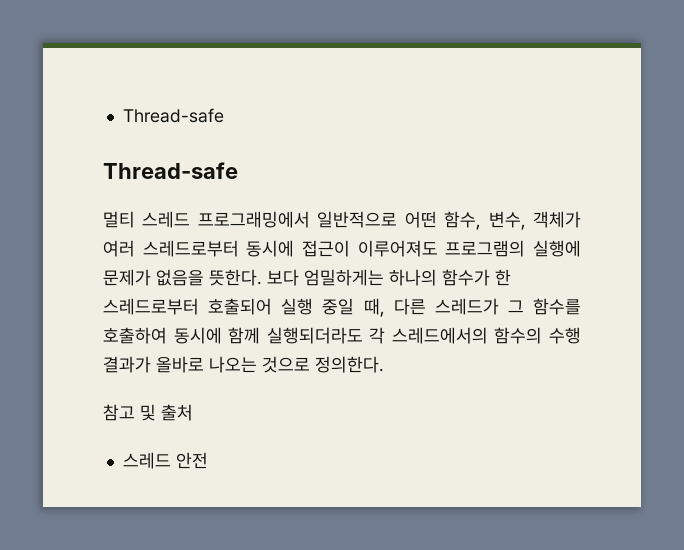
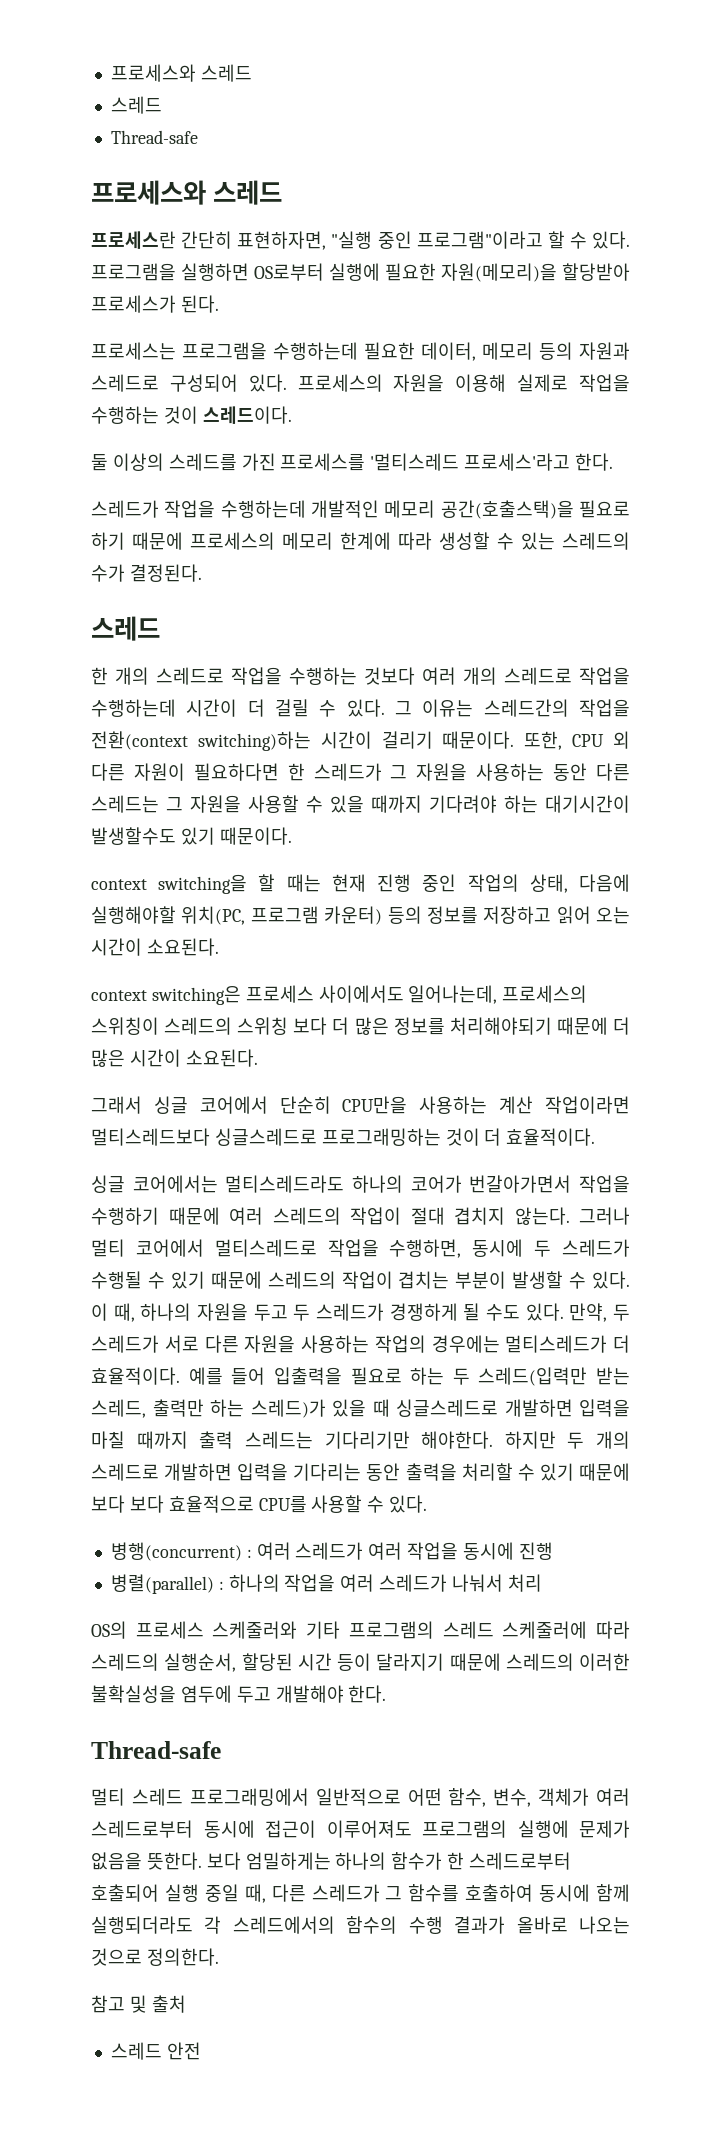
[122,108,224,123] Thread-safe -> [110,64,252,82] [110,96,162,114] [110,130,198,144] [91,180,282,205] [91,231,630,250] [91,263,630,282] [91,295,219,313] [91,342,630,361] [91,374,631,392] [91,406,292,424] [91,453,614,471] [91,500,630,519] [91,532,630,550] [91,564,202,582] [91,616,160,641] [91,667,630,685] [91,699,630,717] [91,731,631,751] [91,763,631,781] [91,795,630,813] [91,827,292,845] [91,874,630,894] [91,906,630,925] [91,938,219,956] [91,985,588,1005] [91,1017,630,1035] [91,1049,258,1067] [91,1096,631,1114] [91,1128,596,1146] [91,1175,630,1193] [91,1207,630,1225] [91,1239,631,1258] [91,1271,630,1289] [91,1303,631,1322] [91,1335,630,1353] [91,1367,630,1386] [91,1399,630,1418] [91,1431,630,1449] [91,1463,630,1481] [91,1495,428,1513] [110,1542,553,1561] [110,1574,542,1594] [91,1621,630,1639] [91,1653,630,1672] [91,1685,387,1703] 프로세스와 스레드 // 스레드 // Thread-safe // 프로세스와 스레드 // 프로세스란 간단히 표현하자면, "실행 중인 프로그램"이라고 할 수 있다. 프로그램을 실행하면 OS로부터 실행에 필요한 자원(메모리)을 할당받아 프로세스가 된다. // 프로세스는 프로그램을 수행하는데 필요한 데이터, 메모리 등의 자원과 스레드로 구성되어 있다. 프로세스의 자원을 이용해 실제로 작업을 수행하는 것이 스레드이다. // 둘 이상의 스레드를 가진 프로세스를 '멀티스레드 프로세스'라고 한다. // 스레드가 작업을 수행하는데 개발적인 메모리 공간(호출스택)을 필요로 하기 때문에 프로세스의 메모리 한계에 따라 생성할 수 있는 스레드의 수가 결정된다. // 스레드 // 한 개의 스레드로 작업을 수행하는 것보다 여러 개의 스레드로 작업을 수행하는데 시간이 더 걸릴 수 있다. 그 이유는 스레드간의 작업을 전환(context switching)하는 시간이 걸리기 때문이다. 또한, CPU 외 다른 자원이 필요하다면 한 스레드가 그 자원을 사용하는 동안 다른 스레드는 그 자원을 사용할 수 있을 때까지 기다려야 하는 대기시간이 발생할수도 있기 때문이다. // context switching을 할 때는 현재 진행 중인 작업의 상태, 다음에 실행해야할 위치(PC, 프로그램 카운터) 등의 정보를 저장하고 읽어 오는 시간이 소요된다. // context switching은 프로세스 사이에서도 일어나는데, 프로세스의 스위칭이 스레드의 스위칭 보다 더 많은 정보를 처리해야되기 때문에 더 많은 시간이 소요된다. // 그래서 싱글 코어에서 단순히 CPU만을 사용하는 계산 작업이라면 멀티스레드보다 싱글스레드로 프로그래밍하는 것이 더 효율적이다. // 싱글 코어에서는 멀티스레드라도 하나의 코어가 번갈아가면서 작업을 수행하기 때문에 여러 스레드의 작업이 절대 겹치지 않는다. 그러나 멀티 코어에서 멀티스레드로 작업을 수행하면, 동시에 두 스레드가 수행될 수 있기 때문에 스레드의 작업이 겹치는 부분이 발생할 수 있다. 이 때, 하나의 자원을 두고 두 스레드가 경쟁하게 될 수도 있다. 만약, 두 스레드가 서로 다른 자원을 사용하는 작업의 경우에는 멀티스레드가 더 효율적이다. 예를 들어 입출력을 필요로 하는 두 스레드(입력만 받는 스레드, 출력만 하는 스레드)가 있을 때 싱글스레드로 개발하면 입력을 마칠 때까지 출력 스레드는 기다리기만 해야한다. 하지만 두 개의 스레드로 개발하면 입력을 기다리는 동안 출력을 처리할 수 있기 때문에 보다 보다 효율적으로 CPU를 사용할 수 있다. // 병행(concurrent) : 여러 스레드가 여러 작업을 동시에 진행 // 병렬(parallel) : 하나의 작업을 여러 스레드가 나눠서 처리 // OS의 프로세스 스케줄러와 기타 프로그램의 스레드 스케줄러에 따라 스레드의 실행순서, 할당된 시간 등이 달라지기 때문에 스레드의 이러한 불확실성을 염두에 두고 개발해야 한다.

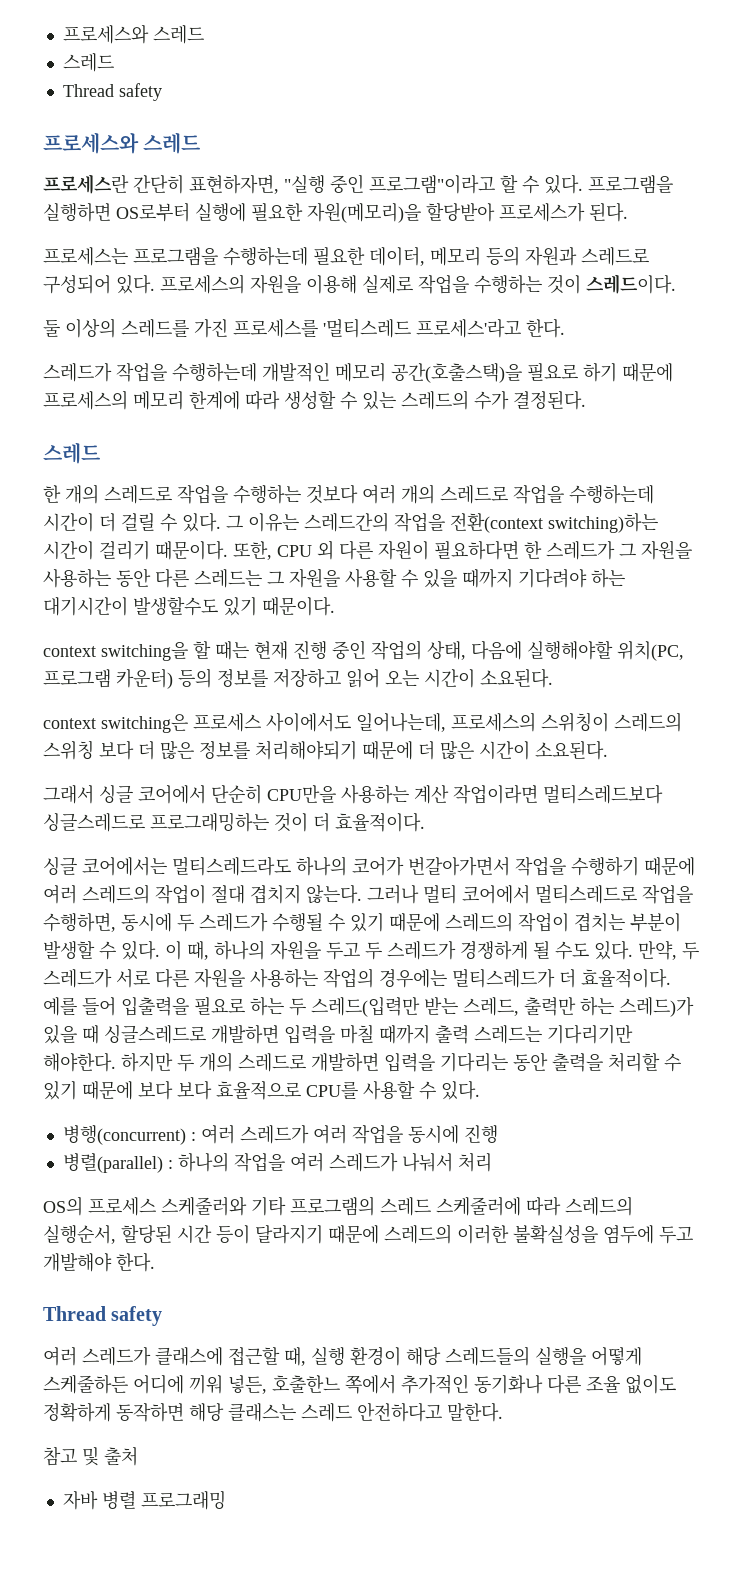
[110,130,198,144] Thread-safe -> [62,83,162,101] Thread safety
[91,1741,221,1759] [91,1788,630,1807] [91,1820,630,1838] [91,1852,572,1870] [91,1884,630,1903] [91,1916,631,1934] [91,1948,219,1966] Thread-safe // 멀티 스레드 프로그래밍에서 일반적으로 어떤 함수, 변수, 객체가 여러 스레드로부터 동시에 접근이 이루어져도 프로그램의 실행에 문제가 없음을 뜻한다. 보다 엄밀하게는 하나의 함수가 한 스레드로부터 호출되어 실행 중일 때, 다른 스레드가 그 함수를 호출하여 동시에 함께 실행되더라도 각 스레드에서의 함수의 수행 결과가 올바로 나오는 것으로 정의한다. -> [43,1306,163,1326] [43,1346,642,1366] [43,1374,676,1394] [43,1402,503,1422] Thread safety // 여러 스레드가 클래스에 접근할 때, 실행 환경이 해당 스레드들의 실행을 어떻게 스케줄하든 어디에 끼워 넣든, 호출한느 쪽에서 추가적인 동기화나 다른 조율 없이도 정확하게 동작하면 해당 클래스는 스레드 안전하다고 말한다.
[110,2042,201,2060] 스레드 안전 -> [62,1490,226,1510] 자바 병렬 프로그래밍

